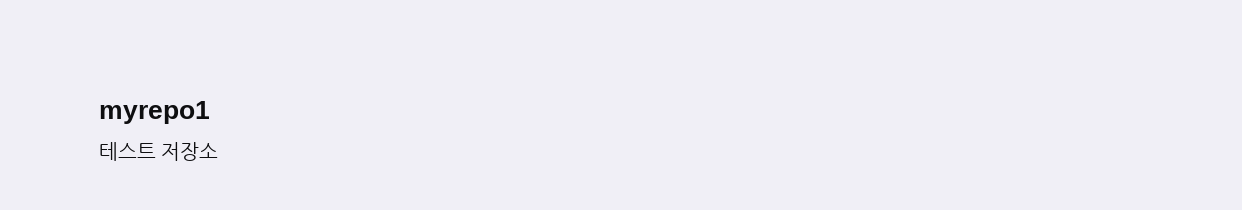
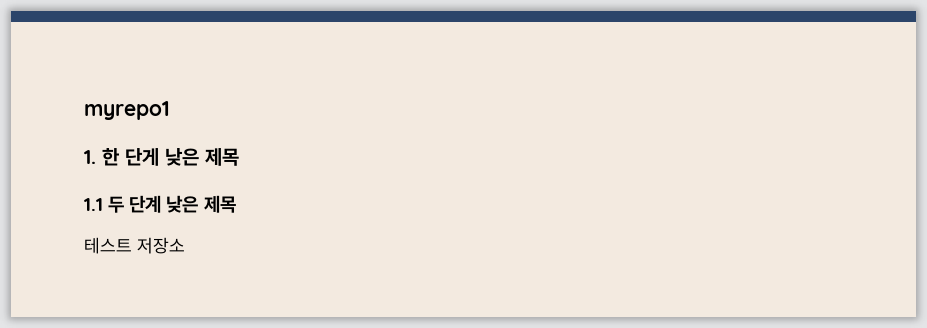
(210, 112) none -> [84,148,239,166] [84,195,236,213] // 1. 한 단게 낮은 제목 // 1.1 두 단계 낮은 제목

